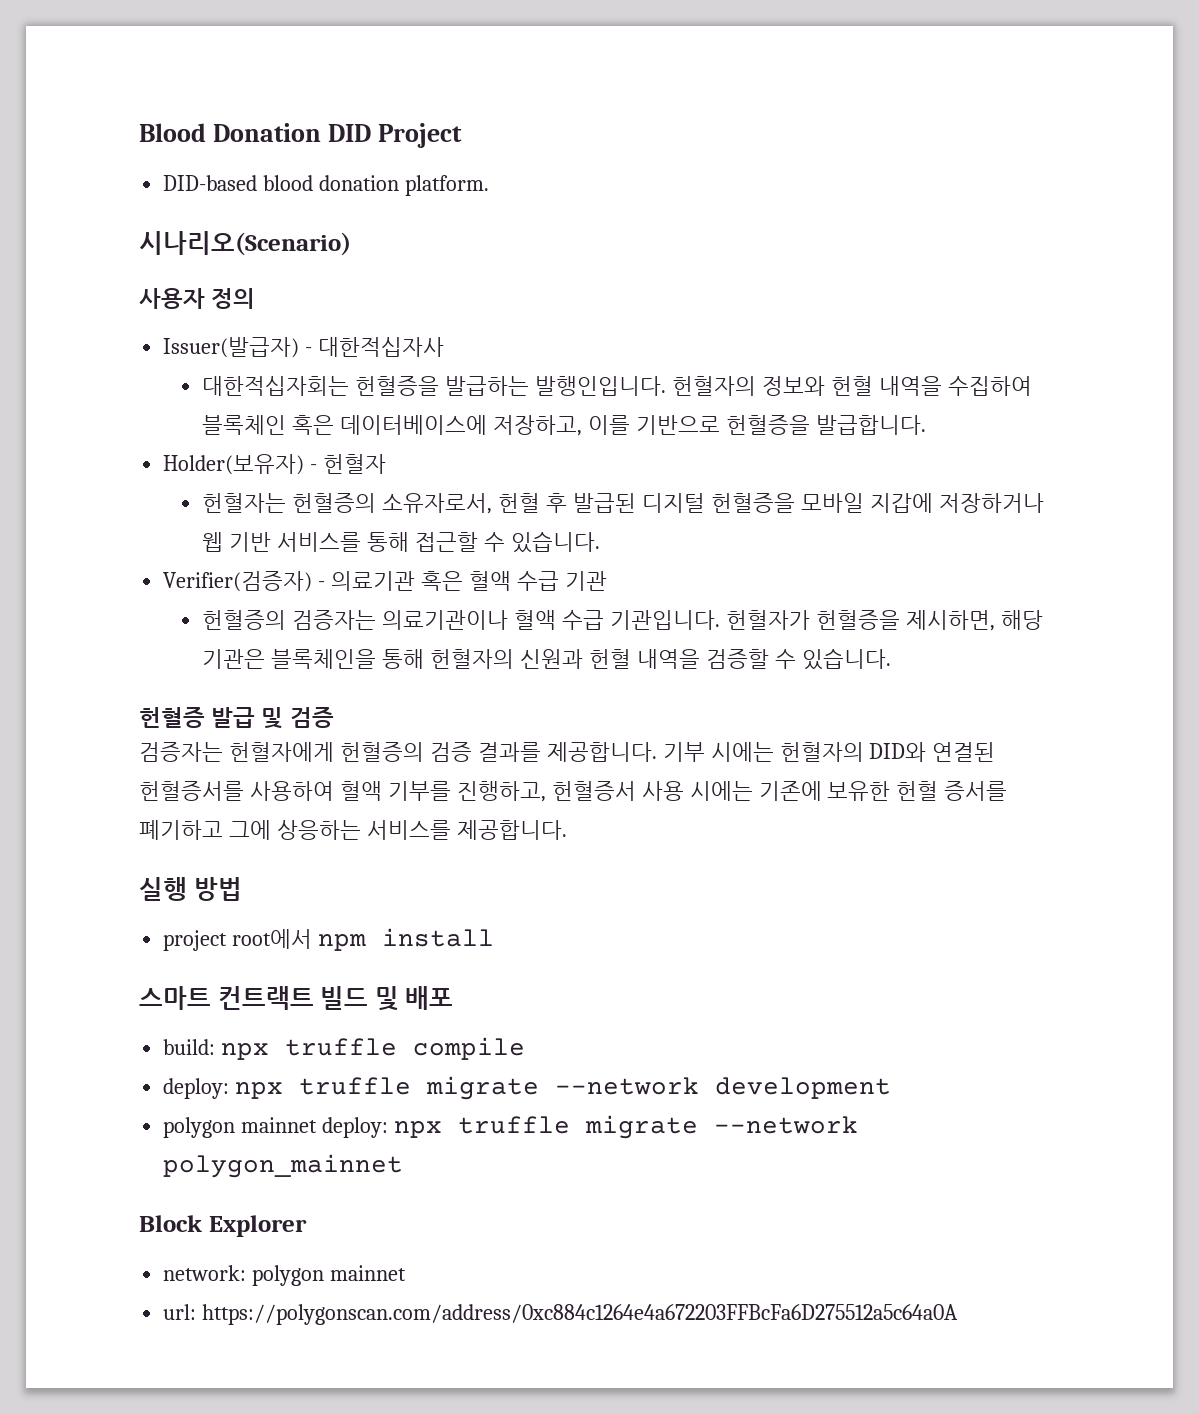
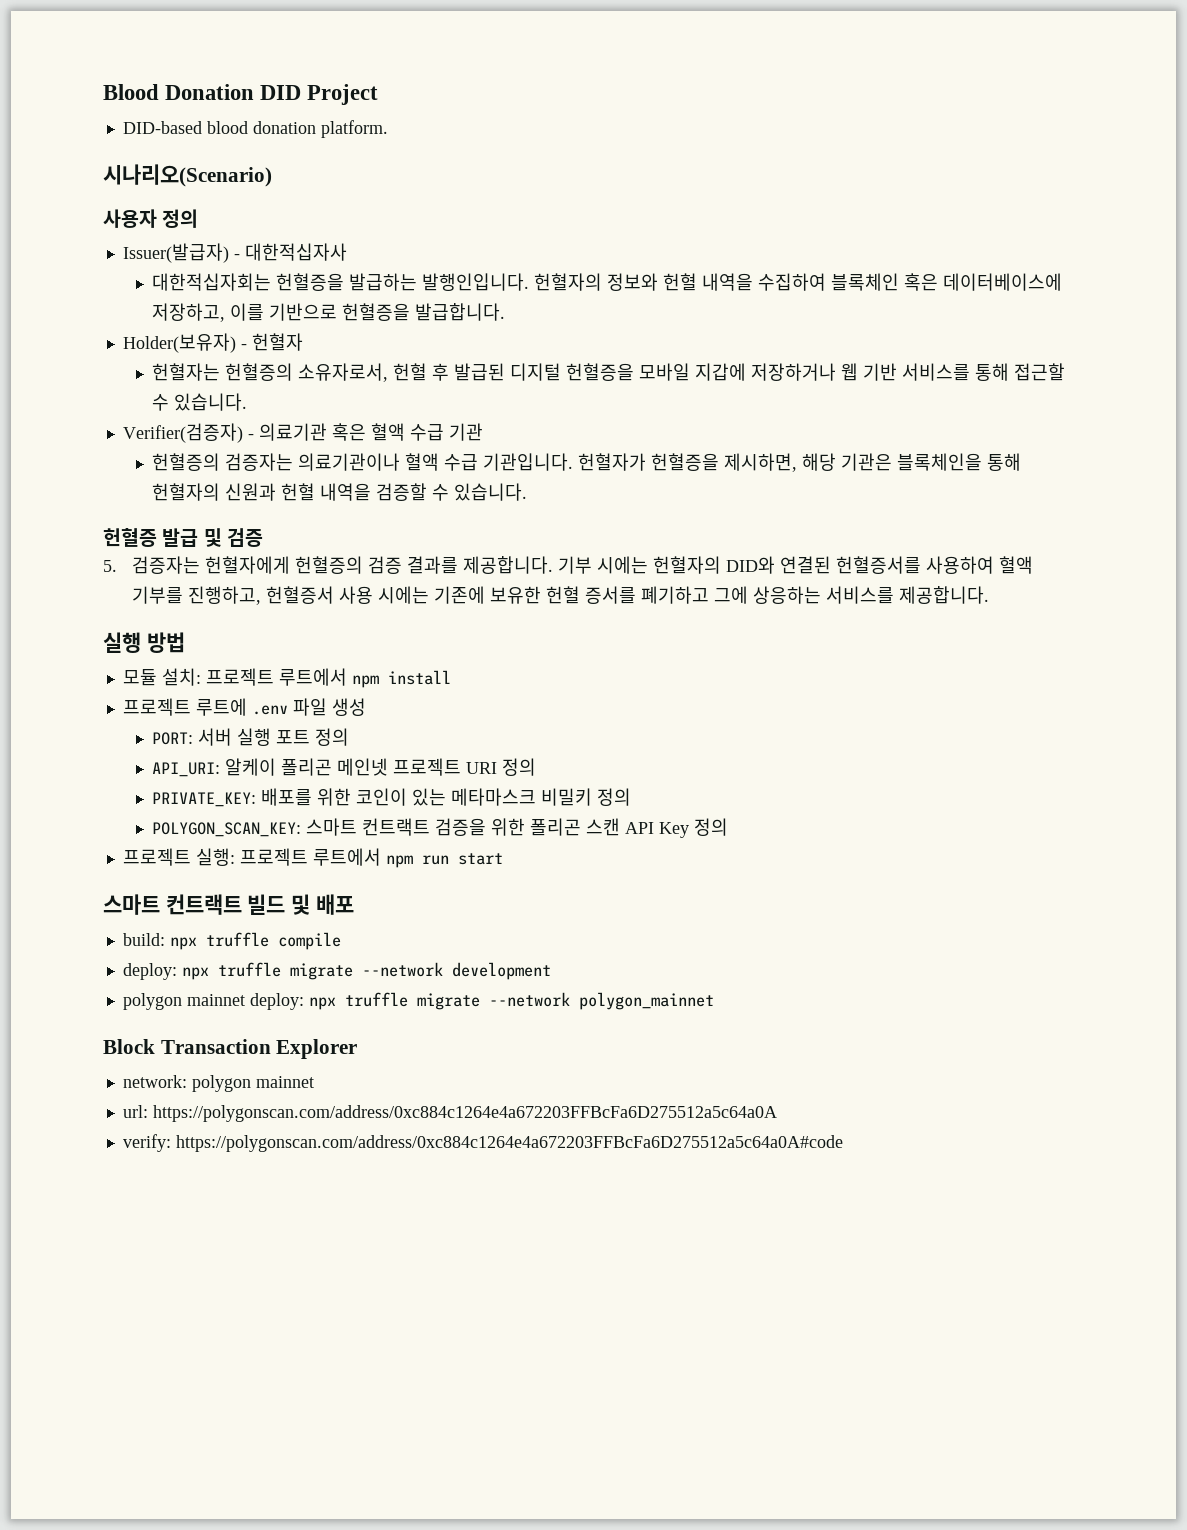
(334, 717) none -> [103,560,117,572] 5.
[163,928,495,951] project root에서 npm install -> [122,668,451,688] [122,698,366,716] [151,728,349,746] [151,758,536,777] [151,788,631,807] [151,818,728,838] [122,848,503,868] 모듈 설치: 프로젝트 루트에서 npm install // 프로젝트 루트에 .env 파일 생성 // PORT: 서버 실행 포트 정의 // API_URI: 알케이 폴리곤 메인넷 프로젝트 URI 정의 // PRIVATE_KEY: 배포를 위한 코인이 있는 메타마스크 비밀키 정의 // POLYGON_SCAN_KEY: 스마트 컨트랙트 검증을 위한 폴리곤 스캔 API Key 정의 // 프로젝트 실행: 프로젝트 루트에서 npm run start
(202, 1223) none -> [160,1039,271,1054] Transaction
(959, 1314) none -> [122,1134,843,1152] // verify: https://polygonscan.com/address/0xc884c1264e4a672203FFBcFa6D275512a5c64a0A#code

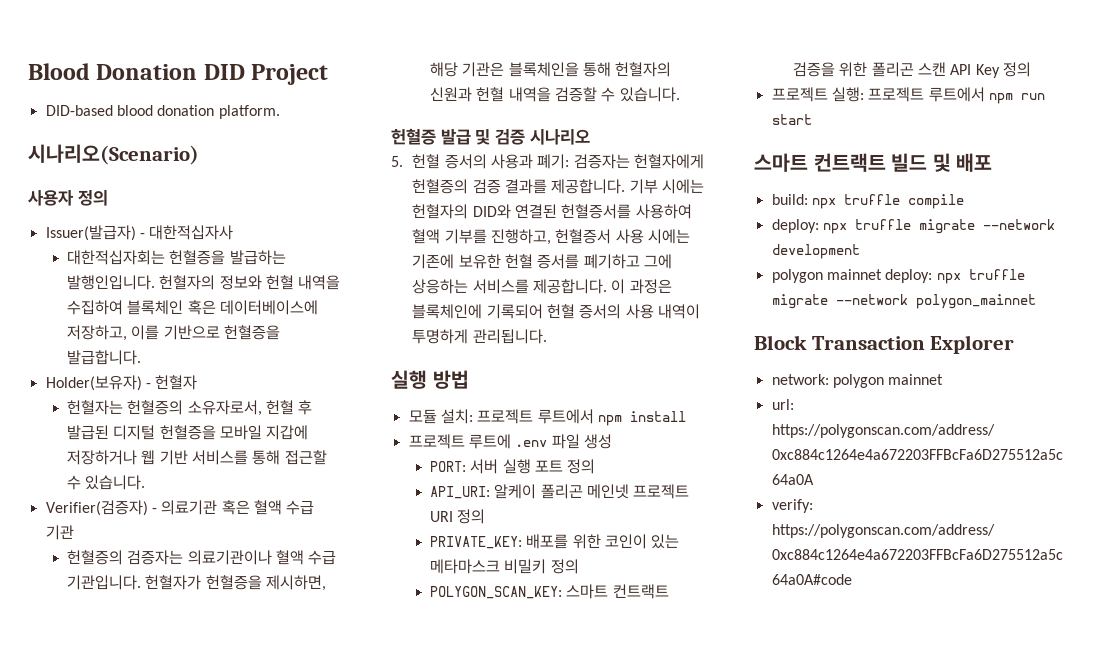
(263, 537) none -> [529,129,590,145] 시나리오
(117, 566) none -> [412,154,570,169] 헌혈 증서의 사용과 폐기:
(990, 595) none -> [611,279,672,294] [412,304,700,319] [412,329,547,344] 이 과정은 블록체인에 기록되어 헌혈 증서의 사용 내역이 투명하게 관리됩니다.

